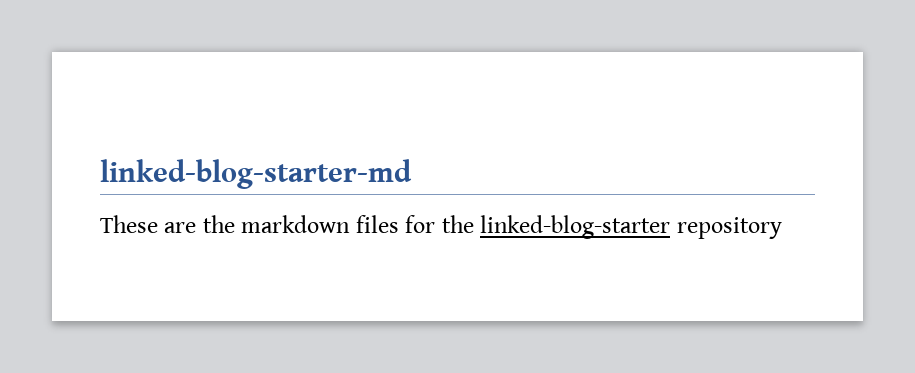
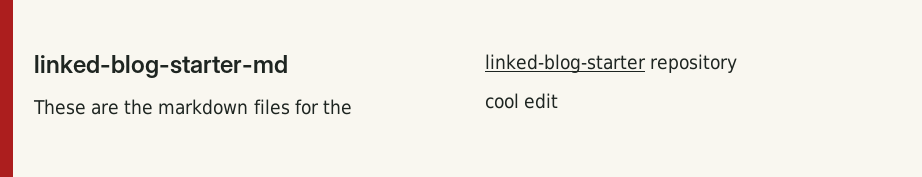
(782, 228) none -> [485,93,559,109] // cool edit

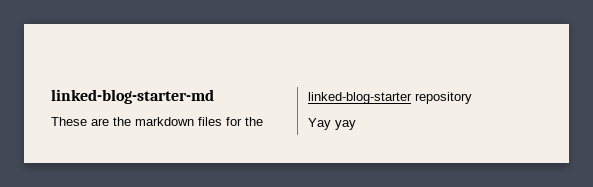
[485,93,559,109] cool edit -> [308,118,356,130] Yay yay

